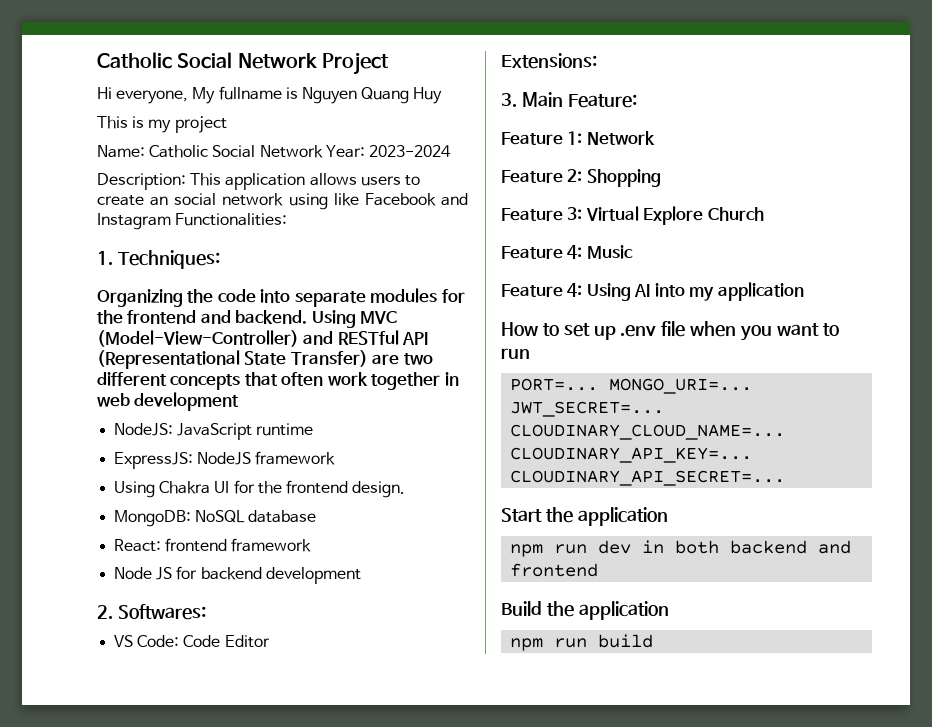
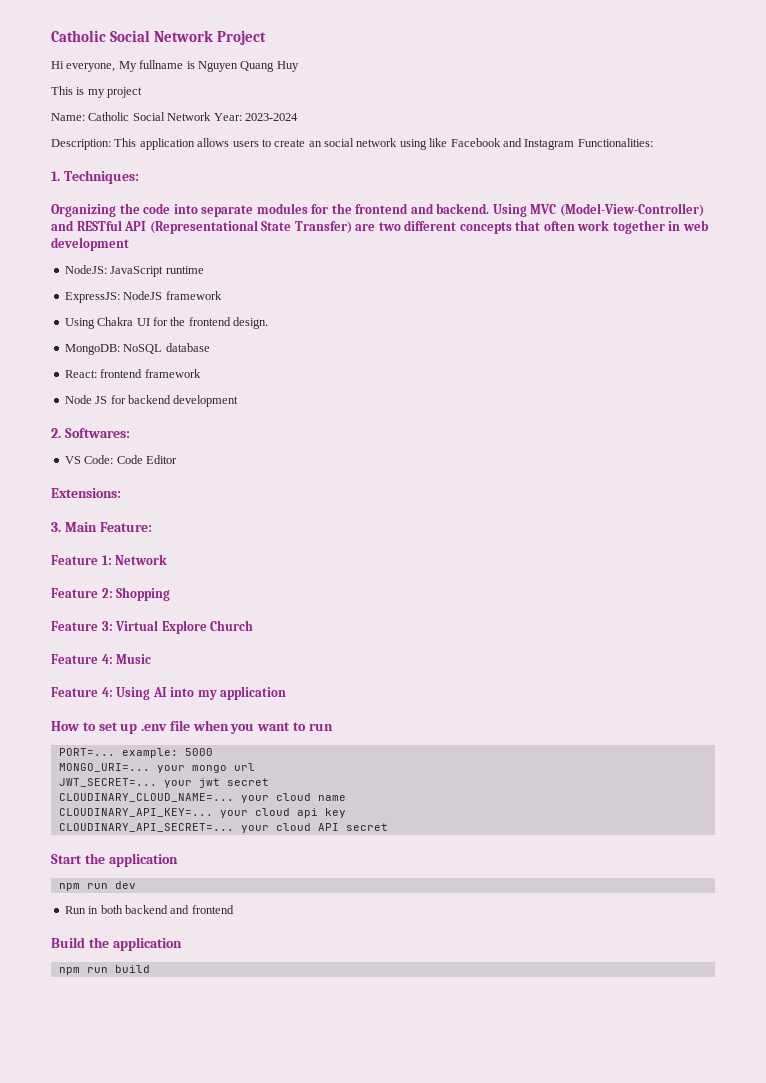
[609,378,753,394] [510,401,665,417] [510,424,786,440] [510,447,753,463] [510,470,786,486] MONGO_URI=... JWT_SECRET=... CLOUDINARY_CLOUD_NAME=... CLOUDINARY_API_KEY=... CLOUDINARY_API_SECRET=... -> [121,748,213,758] [58,763,255,773] [58,778,269,788] [58,793,346,803] [58,808,346,818] [58,823,388,833] example: 5000 // MONGO_URI=... your mongo url // JWT_SECRET=... your jwt secret // CLOUDINARY_CLOUD_NAME=... your cloud name // CLOUDINARY_API_KEY=... your cloud api key // CLOUDINARY_API_SECRET=... your cloud API secret
(632, 547) none -> [64,906,86,914] // Run

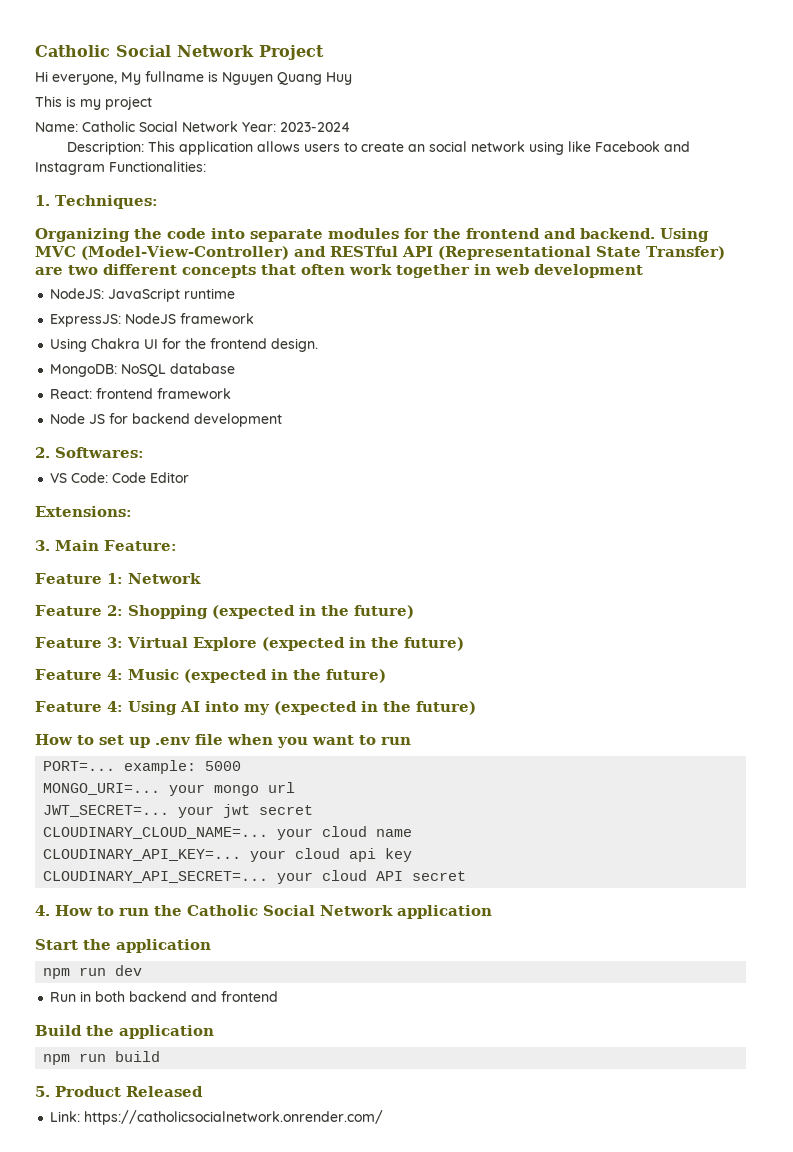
(171, 594) none -> [212,605,414,619] (expected in the future)
[210,620,254,631] Church -> [262,637,464,651] (expected in the future)
(152, 659) none -> [184,669,386,683] (expected in the future)
[220,686,287,700] application -> [274,701,476,715] (expected in the future)
(388, 827) none -> [35,905,492,919] // 4. How to run the Catholic Social Network application
(150, 969) none -> [35,1086,203,1097] [50,1110,384,1125] // 5. Product Released // Link: https://catholicsocialnetwork.onrender.com/

